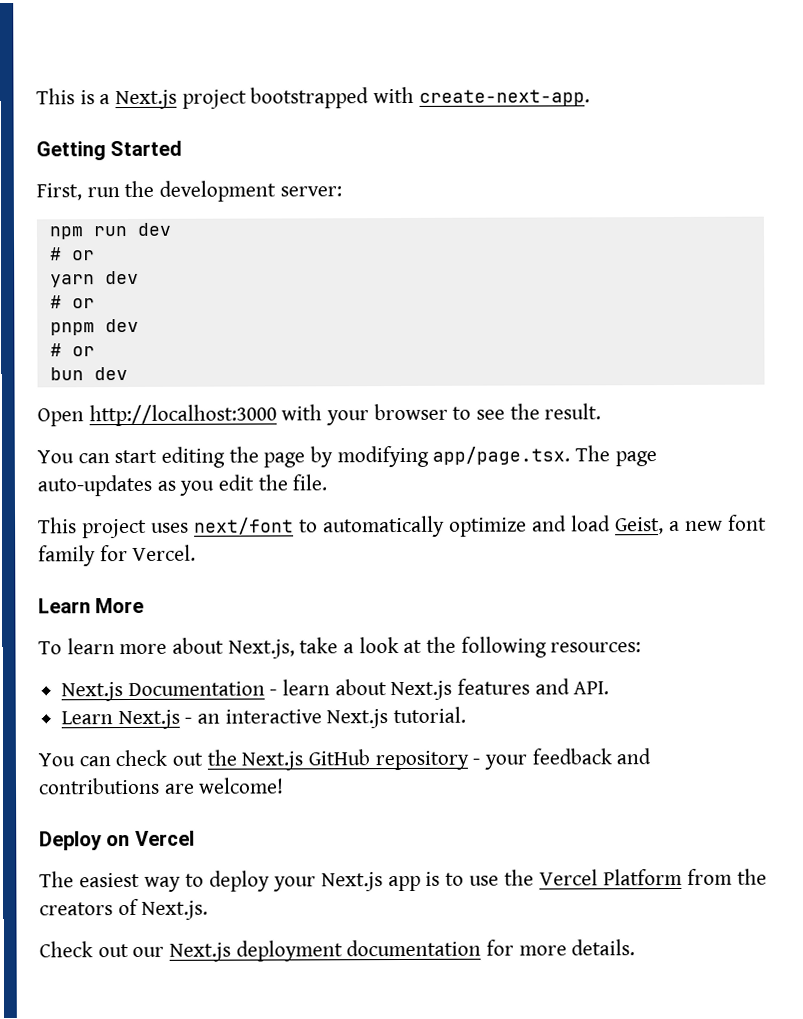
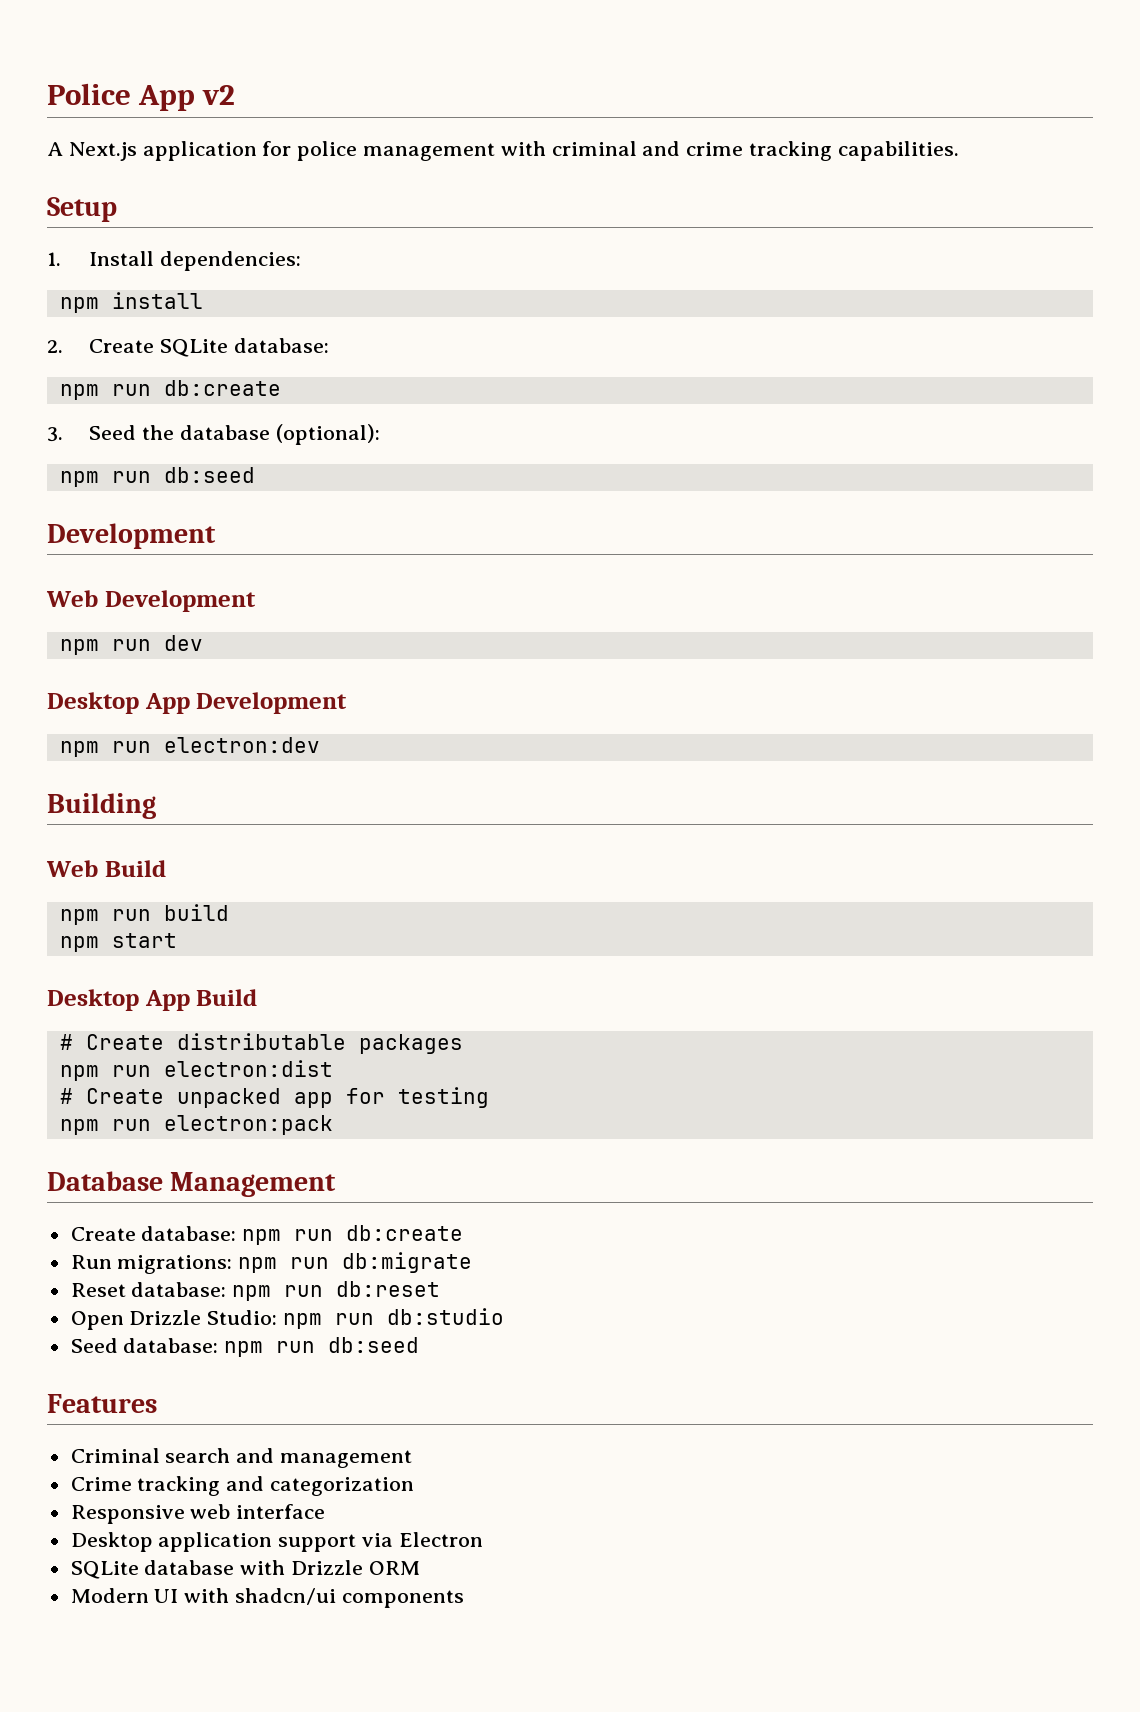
[36,86,590,110] [36,140,183,161] [36,180,342,202] [48,222,171,240] [49,247,95,261] [49,270,139,288] [49,295,95,309] [49,318,139,336] [49,343,95,357] [49,367,128,381] [37,403,602,427] [37,445,657,468] [37,474,328,497] [38,514,767,539] [38,544,197,567] [38,597,145,614] [38,636,642,659] [61,678,610,702] [61,706,467,730] [38,748,652,771] [38,777,285,795] [39,830,195,851] [39,868,767,892] [39,898,209,920] [39,939,636,962] This is a Next.js project bootstrapped with create-next-app. // Getting Started // First, run the development server: // npm run dev // # or // yarn dev // # or // pnpm dev // # or // bun dev // Open http://localhost:3000 with your browser to see the result. // You can start editing the page by modifying app/page.tsx. The page auto-updates as you edit the file. // This project uses next/font to automatically optimize and load Geist, a new font family for Vercel. // Learn More // To learn more about Next.js, take a look at the following resources: // Next.js Documentation - learn about Next.js features and API. // Learn Next.js - an interactive Next.js tutorial. // You can check out the Next.js GitHub repository - your feedback and contributions are welcome! // Deploy on Vercel // The easiest way to deploy your Next.js app is to use the Vercel Platform from the creators of Next.js. // Check out our Next.js deployment documentation for more details. -> [47,83,236,111] [47,141,959,161] [47,197,117,222] [47,251,301,271] [59,292,203,313] [47,338,329,357] [59,380,281,400] [47,424,380,445] [59,467,255,487] [47,523,216,549] [46,590,256,612] [59,635,203,655] [47,692,348,714] [59,737,320,757] [47,793,156,819] [46,860,166,877] [59,904,229,925] [59,933,177,952] [47,989,258,1011] [59,1033,463,1054] [59,1060,333,1081] [59,1087,489,1108] [59,1115,333,1135] [47,1171,337,1197] [70,1225,464,1245] [70,1252,473,1274] [70,1281,441,1301] [70,1308,505,1330] [70,1337,420,1357] [47,1394,157,1413] [70,1448,413,1468] [70,1476,415,1496] [70,1504,326,1524] [70,1532,483,1552] [70,1560,420,1579] [70,1588,464,1608] Police App v2 // A Next.js application for police management with criminal and crime tracking capabilities. // Setup // 1. Install dependencies: // npm install // 2. Create SQLite database: // npm run db:create // 3. Seed the database (optional): // npm run db:seed // Development // Web Development // npm run dev // Desktop App Development // npm run electron:dev // Building // Web Build // npm run build // npm start // Desktop App Build // # Create distributable packages // npm run electron:dist // # Create unpacked app for testing // npm run electron:pack // Database Management // Create database: npm run db:create // Run migrations: npm run db:migrate // Reset database: npm run db:reset // Open Drizzle Studio: npm run db:studio // Seed database: npm run db:seed // Features // Criminal search and management // Crime tracking and categorization // Responsive web interface // Desktop application support via Electron // SQLite database with Drizzle ORM // Modern UI with shadcn/ui components

